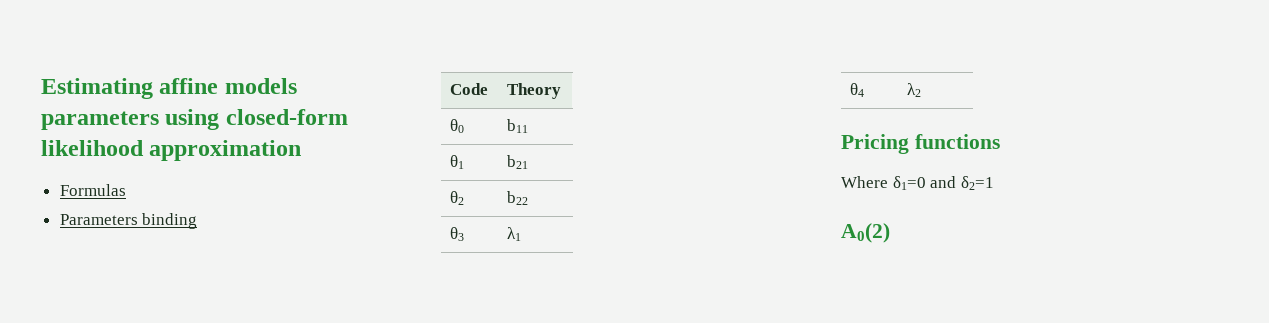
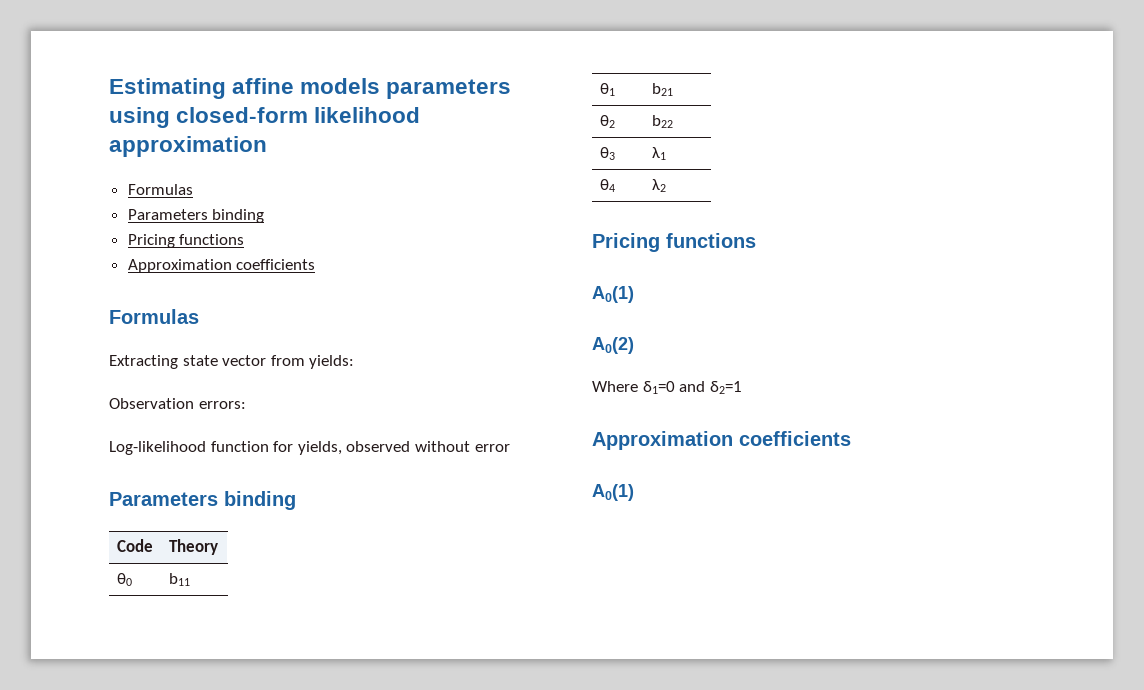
(198, 221) none -> [127,234,245,248] [127,259,316,273] [109,309,199,324] [109,355,355,369] [109,398,246,409] [109,441,510,455] [109,491,296,510] // Pricing functions // Approximation coefficients // Formulas // Extracting state vector from yields: // Observation errors: // Log-likelihood function for yields, observed without error // Parameters binding
(1000, 141) none -> [592,286,634,303] [592,337,634,354] // A0(1) // A0(2)
[841,223,890,243] A0(2) -> [592,431,851,450] [592,484,634,501] Approximation coefficients // A0(1)

